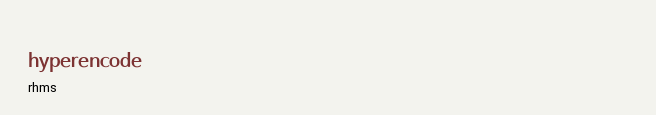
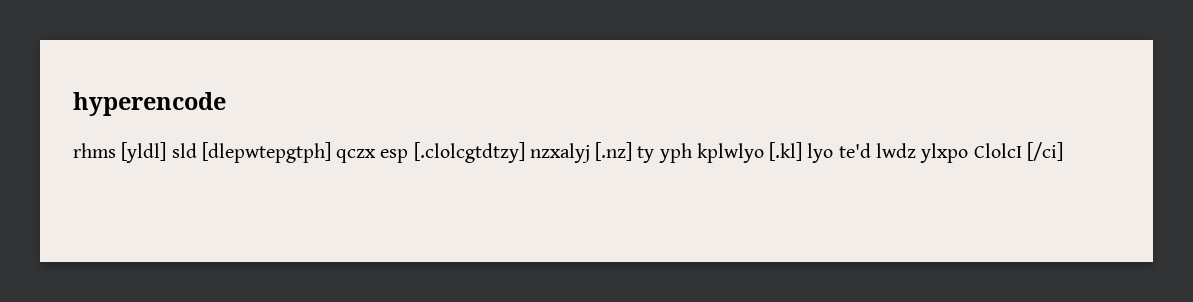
(57, 87) none -> [121,142,1063,163] [yldl] sld [dlepwtepgtph] qczx esp [.clolcgtdtzy] nzxalyj [.nz] ty yph kplwlyo [.kl] lyo te'd lwdz ylxpo ClolcI [/ci]

